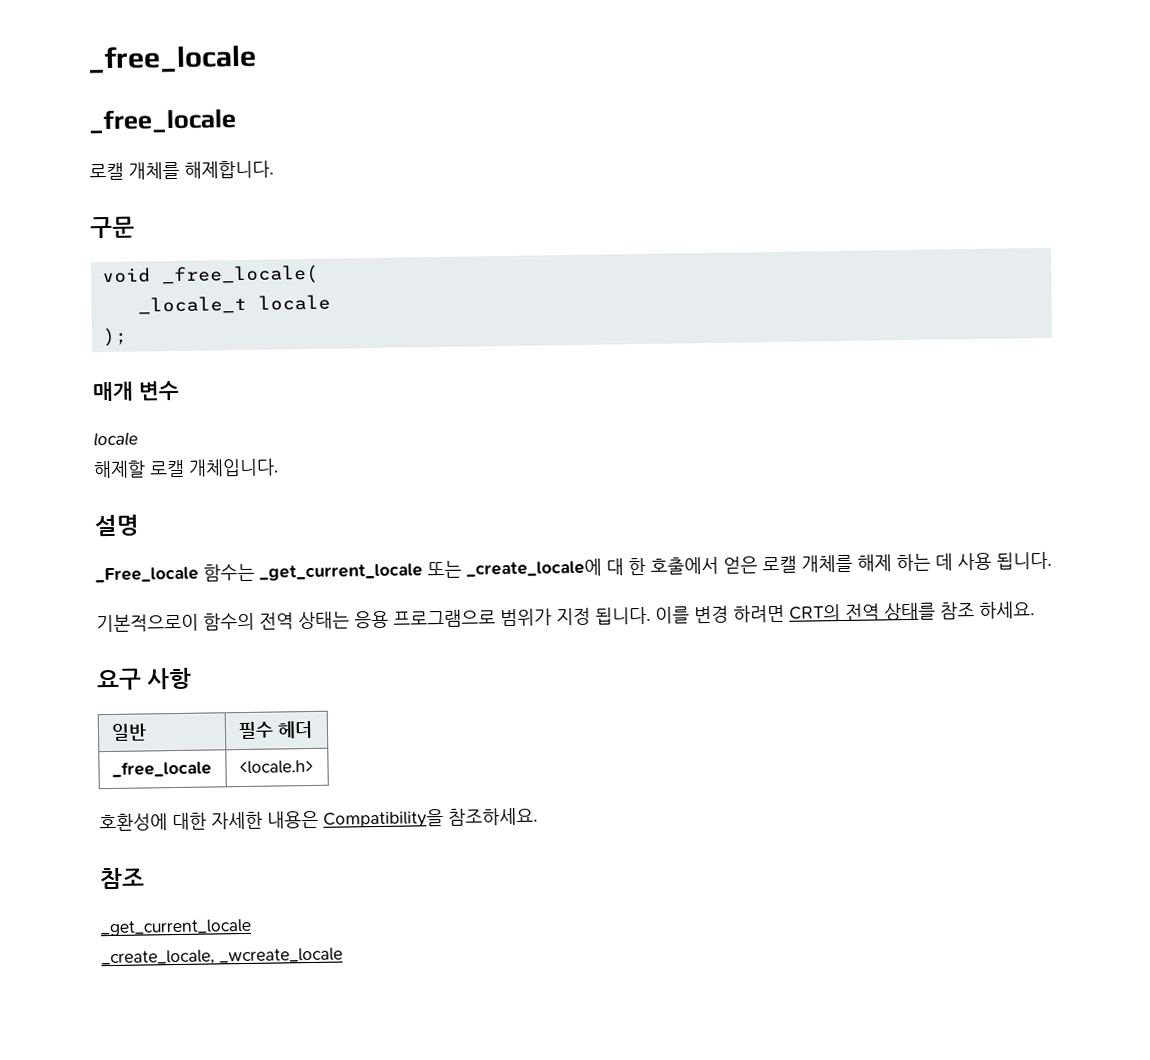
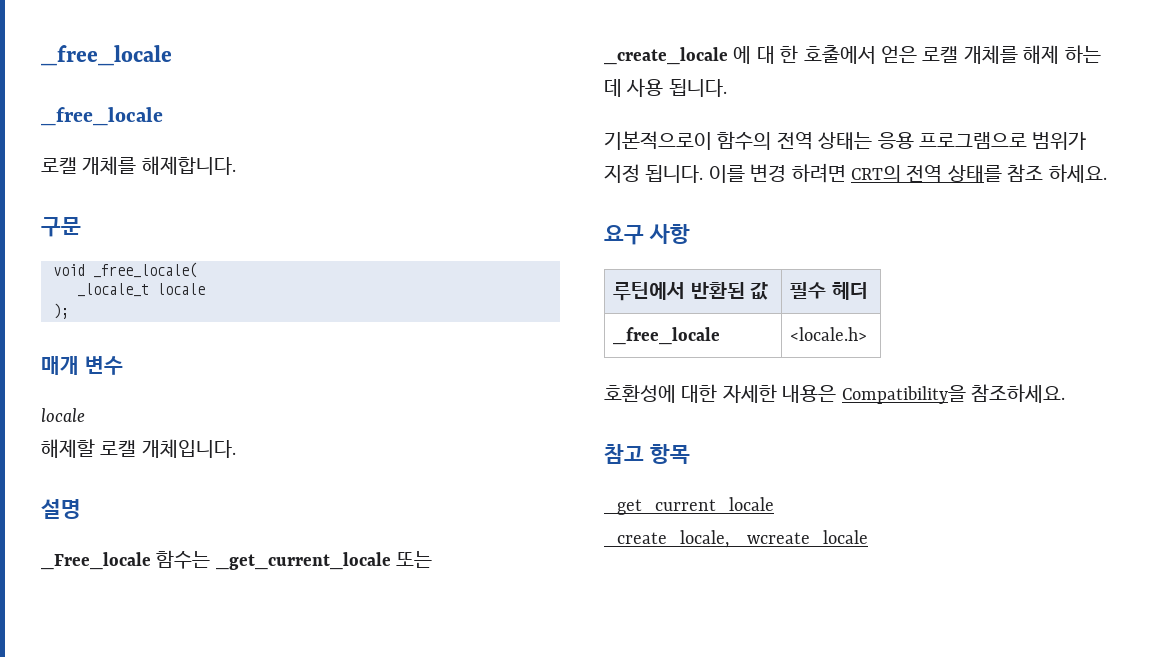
[466,558,602,578] _create_locale에 -> [604,46,752,65] _create_locale 에
[110,723,147,741] 일반 -> [613,282,769,301] 루틴에서 반환된 값
[100,867,145,890] 참조 -> [604,444,690,464] 참고 항목

